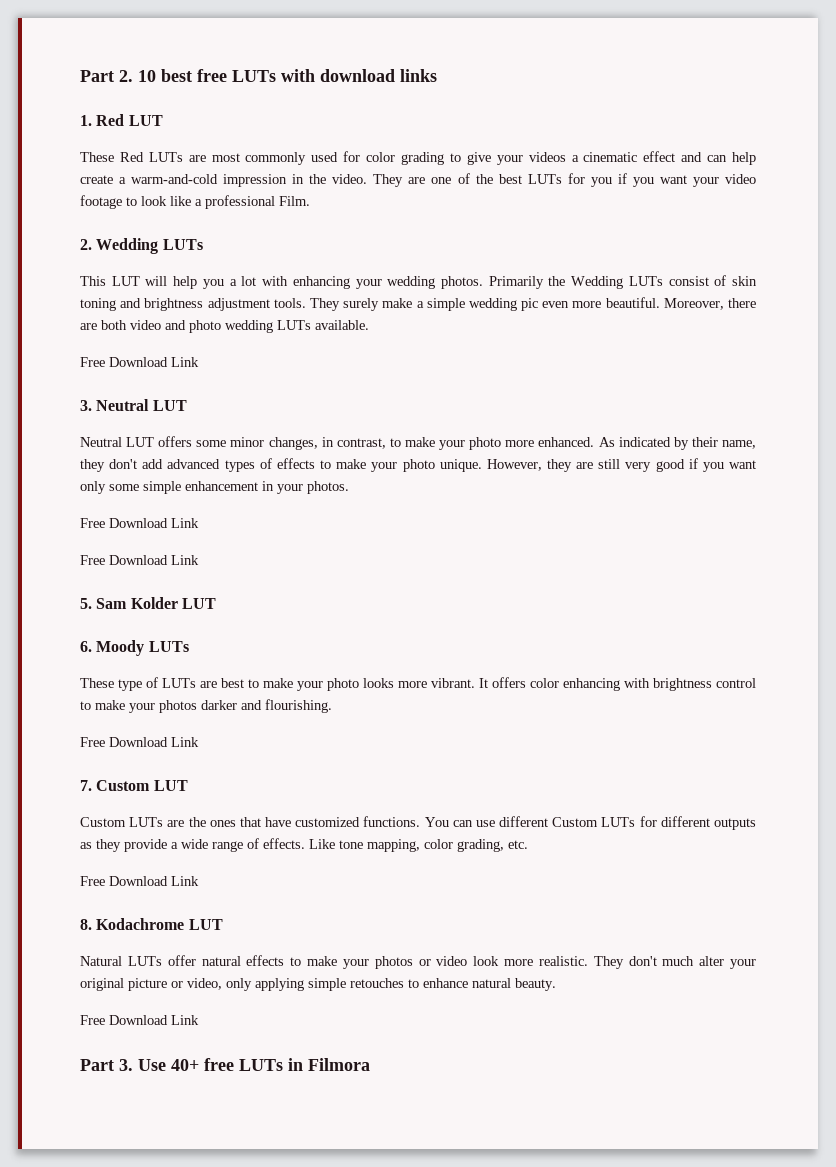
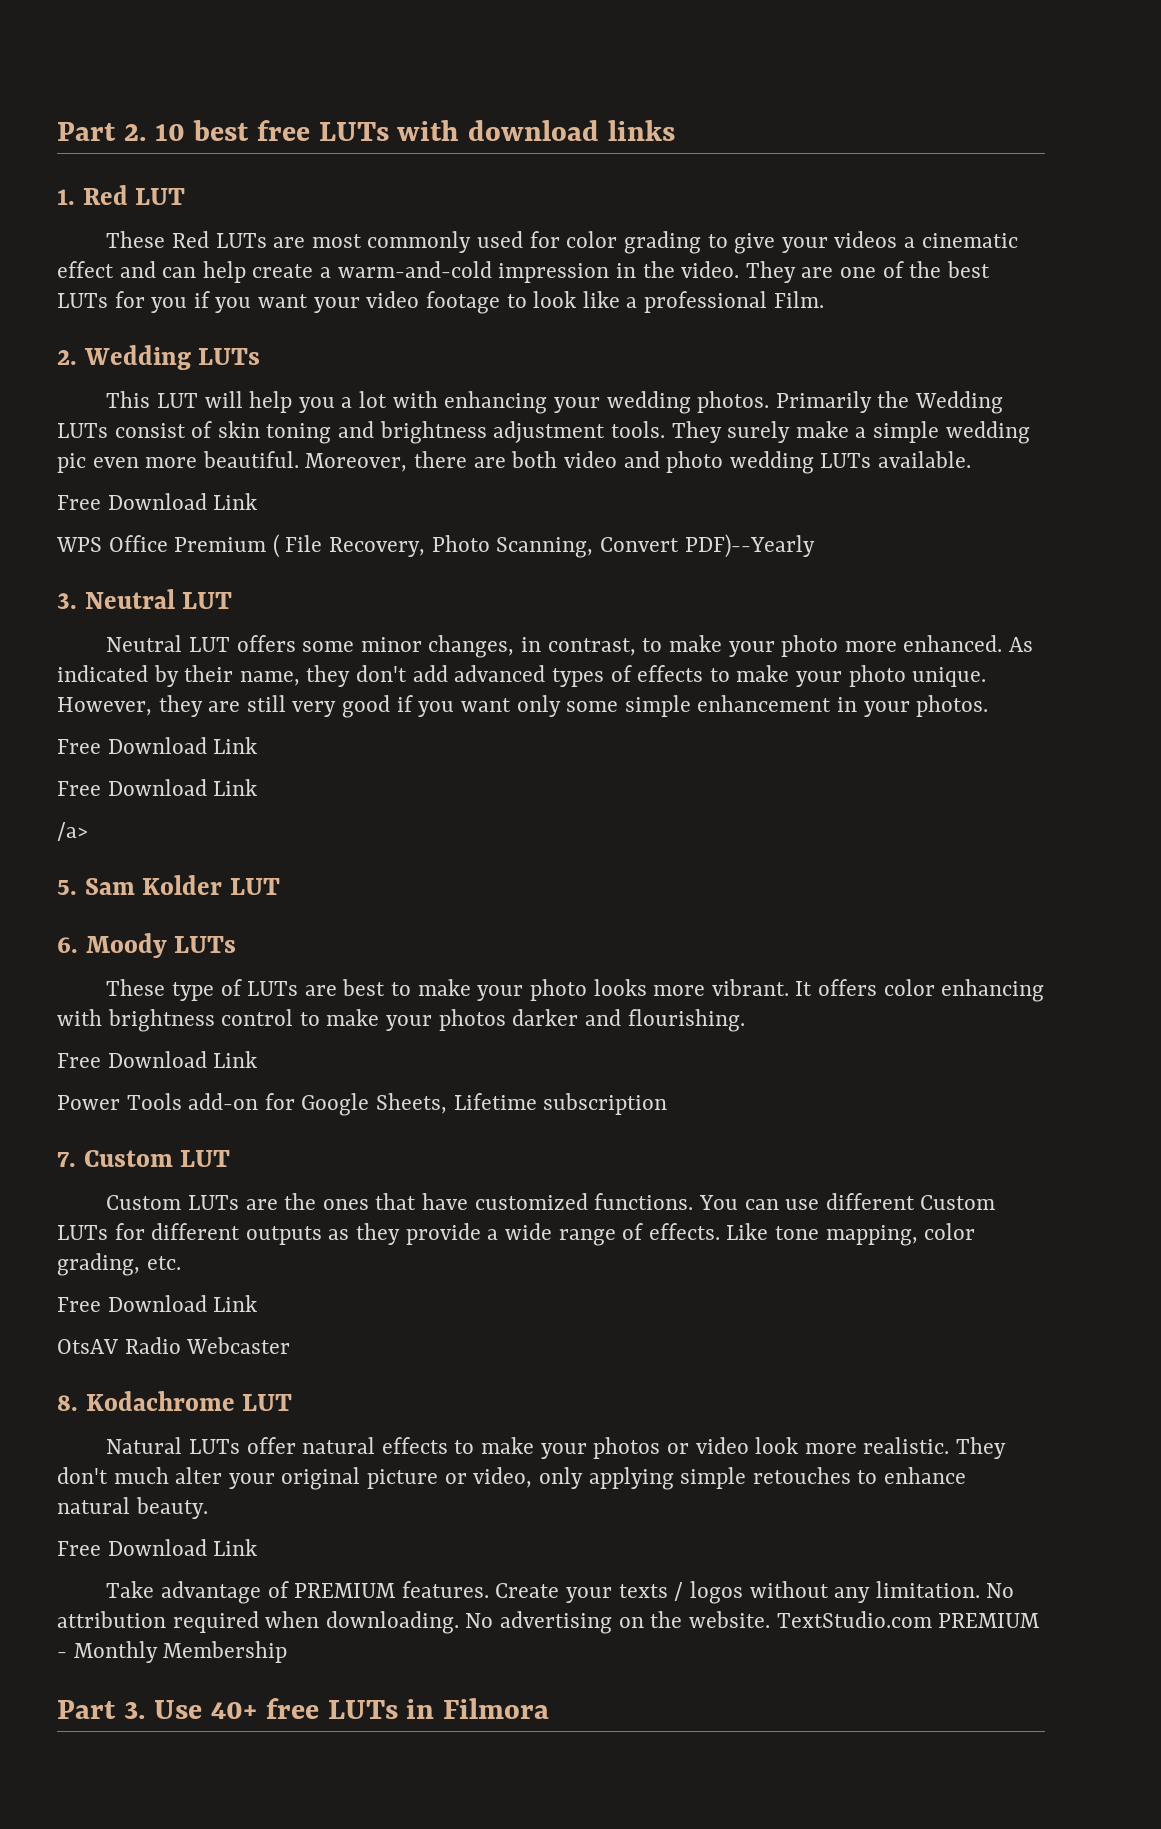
(199, 362) none -> [56,534,815,558] // WPS Office Premium ( File Recovery, Photo Scanning, Convert PDF)--Yearly
(199, 560) none -> [57,822,88,841] // /a>
(199, 742) none -> [57,1093,668,1116] // Power Tools add-on for Google Sheets, Lifetime subscription
(199, 881) none -> [57,1337,291,1354] // OtsAV Radio Webcaster
(199, 1020) none -> [106,1581,1015,1604] [57,1611,1041,1634] [57,1641,288,1663] // Take advantage of PREMIUM features. Create your texts / logos without any limitation. No attribution required when downloading. No advertising on the website. TextStudio.com PREMIUM - Monthly Membership

